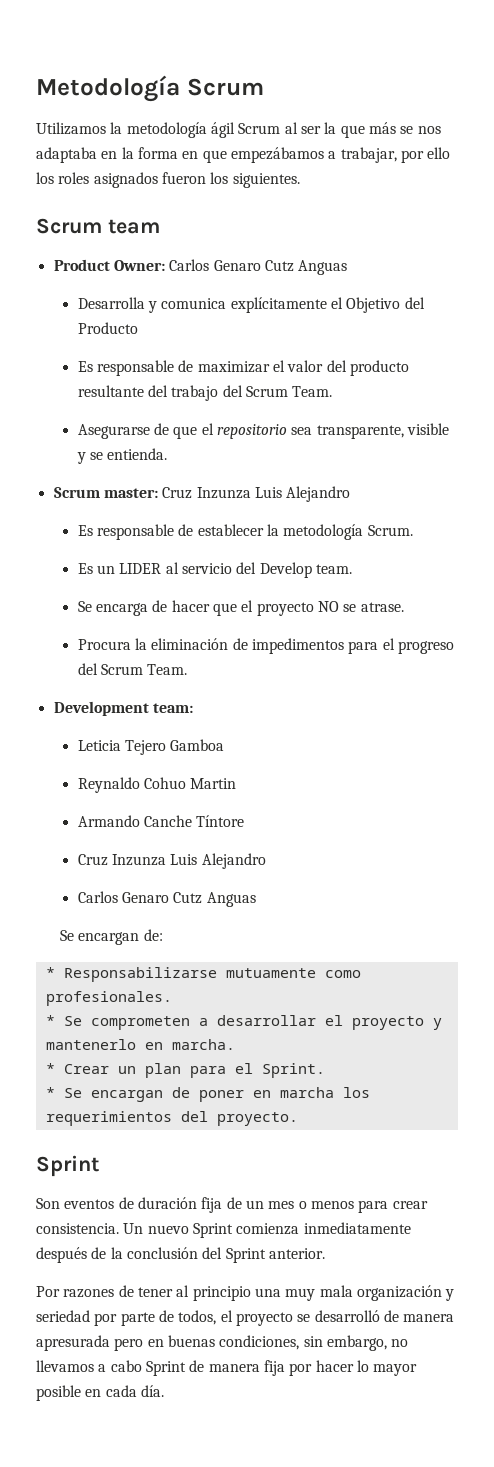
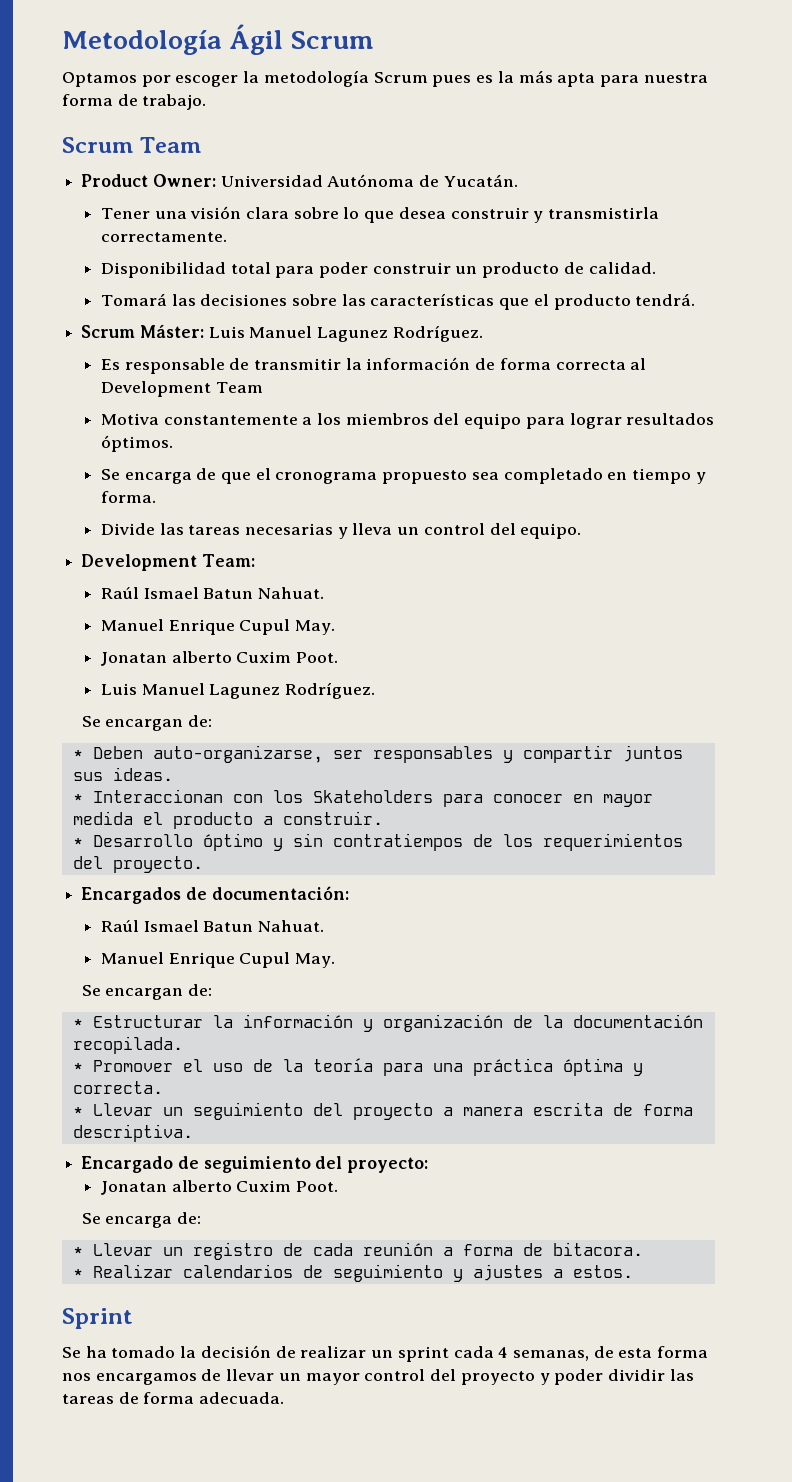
(180, 88) none -> [229,24,284,55] Ágil
[36,122,441,138] [36,147,451,163] [36,172,300,188] [36,218,160,234] Utilizamos la metodología ágil Scrum al ser la que más se nos adaptaba en la forma en que empezábamos a trabajar, por ello los roles asignados fueron los siguientes. // Scrum team -> [62,70,708,87] [62,94,207,110] [62,137,203,153] Optamos por escoger la metodología Scrum pues es la más apta para nuestra forma de trabajo. // Scrum Team
[169,259,348,275] [77,297,425,313] [77,322,138,334] [77,360,409,376] [77,385,333,401] [77,423,449,439] [76,448,168,464] [53,486,351,502] [77,524,413,540] [77,562,352,578] Carlos Genaro Cutz Anguas // Desarrolla y comunica explícitamente el Objetivo del Producto // Es responsable de maximizar el valor del producto resultante del trabajo del Scrum Team. // Asegurarse de que el repositorio sea transparente, visible y se entienda. // Scrum master: Cruz Inzunza Luis Alejandro // Es responsable de establecer la metodología Scrum. // Es un LIDER al servicio del Develop team. -> [220,174,518,187] [100,206,660,223] [100,232,227,242] [100,262,656,278] [100,293,696,310] [81,324,483,342] [100,357,647,374] [100,381,263,397] [100,413,715,429] [100,435,173,452] Universidad Autónoma de Yucatán. // Tener una visión clara sobre lo que desea construir y transmistirla correctamente. // Disponibilidad total para poder construir un producto de calidad. // Tomará las decisiones sobre las características que el producto tendrá. // Scrum Máster: Luis Manuel Lagunez Rodríguez. // Es responsable de transmitir la información de forma correcta al Development Team // Motiva constantemente a los miembros del equipo para lograr resultados óptimos.
[171,600,404,616] [77,638,454,654] [77,663,188,675] [53,701,193,716] [77,739,225,755] [77,777,237,793] [77,815,245,827] [77,853,266,869] [77,891,256,907] [60,929,163,945] [45,967,361,982] [45,991,172,1006] [45,1015,442,1030] [45,1039,235,1050] [45,1063,325,1078] [45,1087,370,1102] [45,1111,298,1126] [36,1155,99,1177] [36,1197,428,1213] [36,1222,411,1238] [36,1247,325,1263] [36,1285,455,1301] [36,1310,455,1326] [36,1335,409,1351] [36,1360,418,1376] [36,1385,164,1401] hacer que el proyecto NO se atrase. // Procura la eliminación de impedimentos para el progreso del Scrum Team. // Development team: // Leticia Tejero Gamboa // Reynaldo Cohuo Martin // Armando Canche Tíntore // Cruz Inzunza Luis Alejandro // Carlos Genaro Cutz Anguas // Se encargan de: // * Responsabilizarse mutuamente como profesionales. // * Se comprometen a desarrollar el proyecto y mantenerlo en marcha. // * Crear un plan para el Sprint. // * Se encargan de poner en marcha los requerimientos del proyecto. // Sprint // Son eventos de duración fija de un mes o menos para crear consistencia. Un nuevo Sprint comienza inmediatamente después de la conclusión del Sprint anterior. // Por razones de tener al principio una muy mala organización y seriedad por parte de todos, el proyecto se desarrolló de manera apresurada pero en buenas condiciones, sin embargo, no llevamos a cabo Sprint de manera fija por hacer lo mayor posible en cada día. -> [220,468,706,484] [100,491,156,503] [100,523,582,539] [81,554,255,571] [100,587,324,599] [100,619,335,635] [100,651,338,666] [100,682,375,699] [81,715,212,731] [72,745,683,763] [72,767,173,781] [72,789,653,807] [72,811,383,829] [72,833,683,851] [72,856,203,873] [81,886,349,904] [100,920,324,932] [100,952,335,968] [81,984,212,1000] [72,1014,703,1032] [72,1036,183,1054] [72,1058,643,1076] [72,1081,163,1094] [72,1102,693,1120] [72,1124,193,1142] [81,1156,429,1173] [100,1180,338,1195] [81,1212,201,1228] [72,1242,643,1260] [72,1264,633,1282] [62,1308,133,1329] [62,1345,709,1362] [62,1369,694,1385] [62,1392,285,1404] que el cronograma propuesto sea completado en tiempo y forma. // Divide las tareas necesarias y lleva un control del equipo. // Development Team: // Raúl Ismael Batun Nahuat. // Manuel Enrique Cupul May. // Jonatan alberto Cuxim Poot. // Luis Manuel Lagunez Rodríguez. // Se encargan de: // * Deben auto-organizarse, ser responsables y compartir juntos sus ideas. // * Interaccionan con los Skateholders para conocer en mayor medida el producto a construir. // * Desarrollo óptimo y sin contratiempos de los requerimientos del proyecto. // Encargados de documentación: // Raúl Ismael Batun Nahuat. // Manuel Enrique Cupul May. // Se encargan de: // * Estructurar la información y organización de la documentación recopilada. // * Promover el uso de la teoría para una práctica óptima y correcta. // * Llevar un seguimiento del proyecto a manera escrita de forma descriptiva. // Encargado de seguimiento del proyecto: // Jonatan alberto Cuxim Poot. // Se encarga de: // * Llevar un registro de cada reunión a forma de bitacora. // * Realizar calendarios de seguimiento y ajustes a estos. // Sprint // Se ha tomado la decisión de realizar un sprint cada 4 semanas, de esta forma nos encargamos de llevar un mayor control del proyecto y poder dividir las tareas de forma adecuada.

